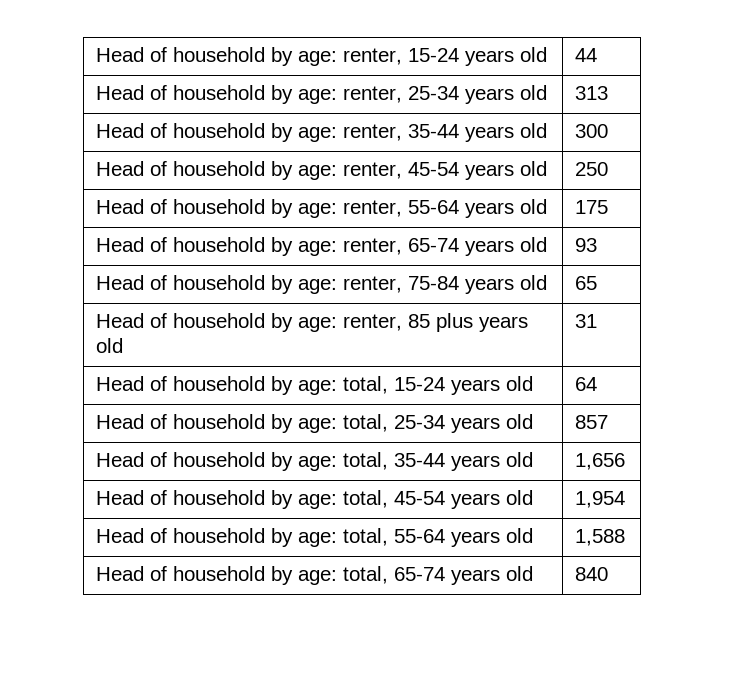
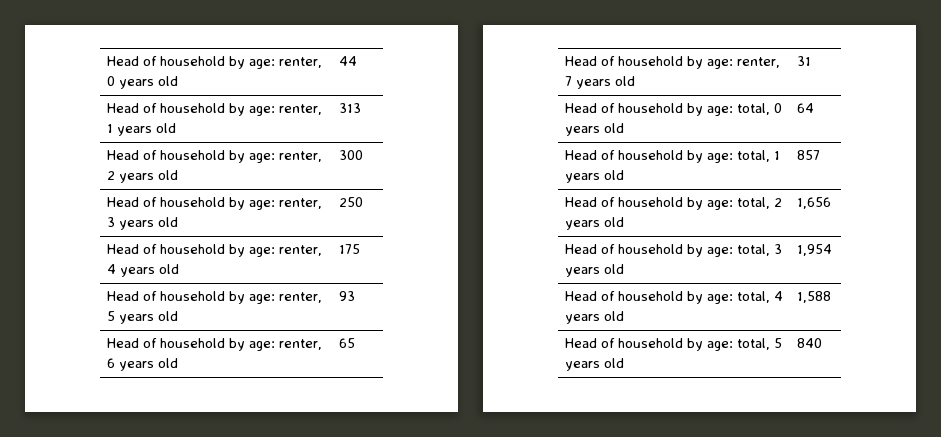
[96,47,460,66] Head of household by age: renter, 15-24 -> [106,56,322,69] [106,76,115,86] Head of household by age: renter, 0
[408,86,460,100] 25-34 -> [106,124,113,133] 1
[408,124,460,138] 35-44 -> [106,171,115,180] 2
[408,162,460,176] 45-54 -> [106,217,115,227] 3
[408,200,460,214] 55-64 -> [106,264,116,274] 4
[408,238,460,252] 65-74 -> [106,311,115,321] 5
[408,276,460,290] 75-84 -> [106,358,115,368] 6
[408,313,474,332] 85 plus -> [564,76,572,86] 7
[394,377,446,391] 15-24 -> [773,103,782,113] 0
[394,415,446,429] 25-34 -> [773,151,780,160] 1
[394,453,446,467] 35-44 -> [773,198,782,207] 2
[394,491,446,505] 45-54 -> [773,244,782,254] 3
[394,529,446,543] 55-64 -> [773,291,783,301] 4
[394,567,446,581] 65-74 -> [773,338,782,348] 5

